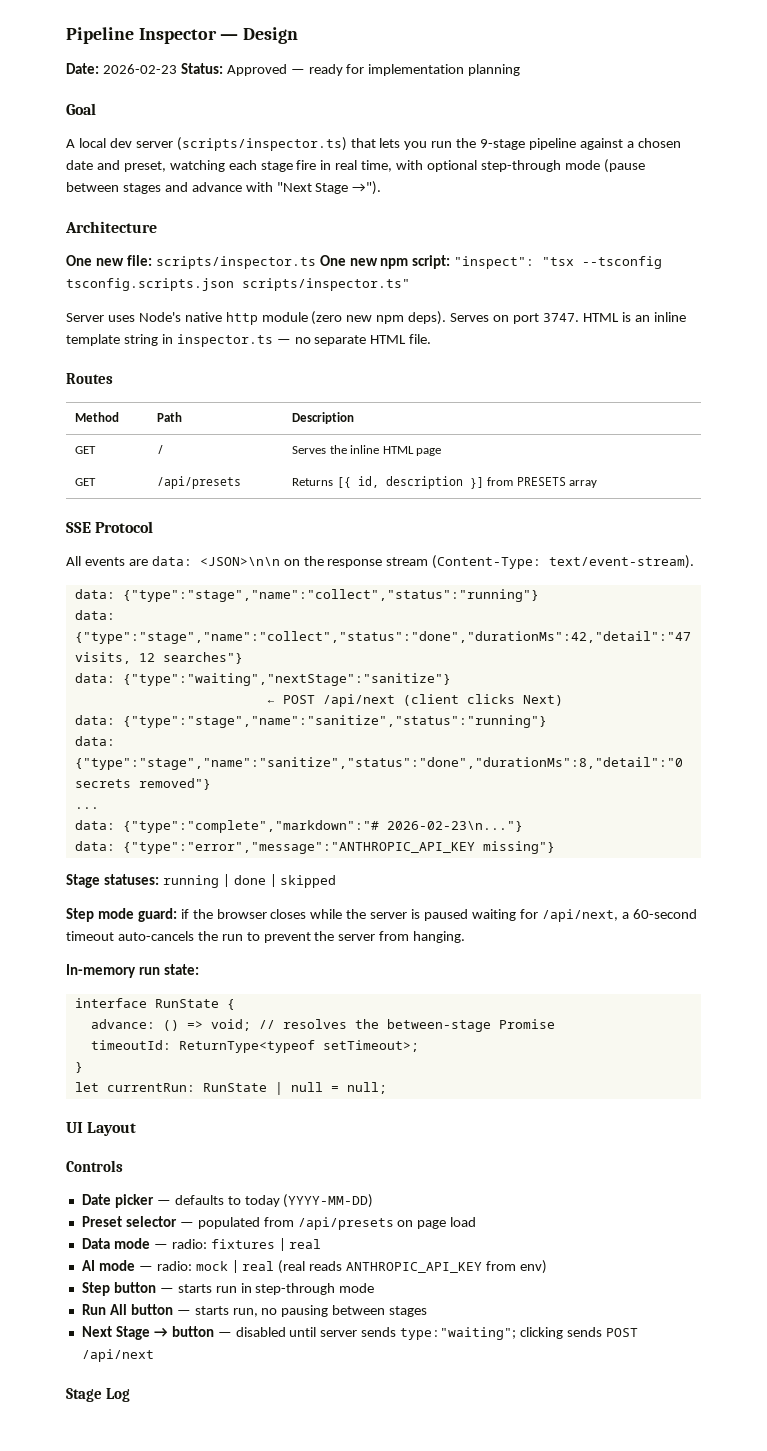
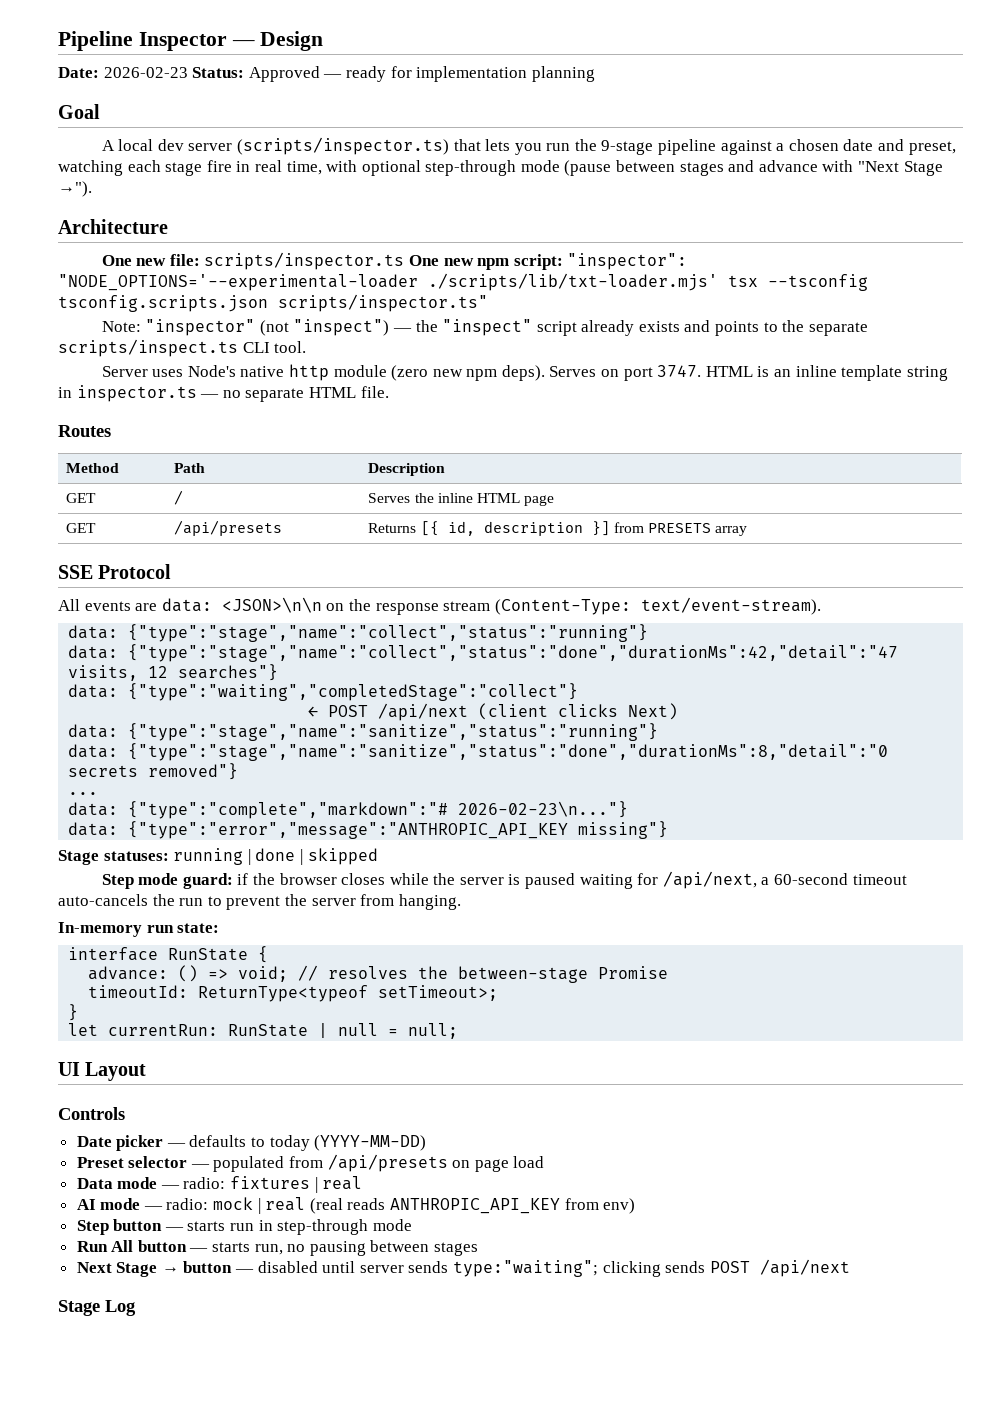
[454,256,575,269] "inspect": "tsx -> [567,253,688,270] [58,273,758,291] "inspector": "NODE_OPTIONS='--experimental-loader ./scripts/lib/txt-loader.mjs' tsx
(410, 284) none -> [101,319,868,336] [58,339,307,357] // Note: "inspector" (not "inspect") — the "inspect" script already exists and points to the separate scripts/inspect.ts CLI tool.
[122,673,451,686] {"type":"waiting","nextStage":"sanitize"} -> [128,683,579,701] {"type":"waiting","completedStage":"collect"}

